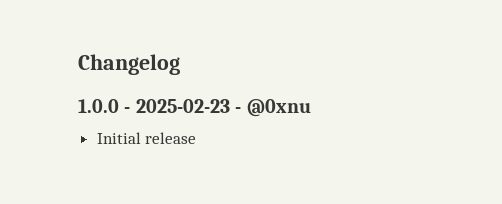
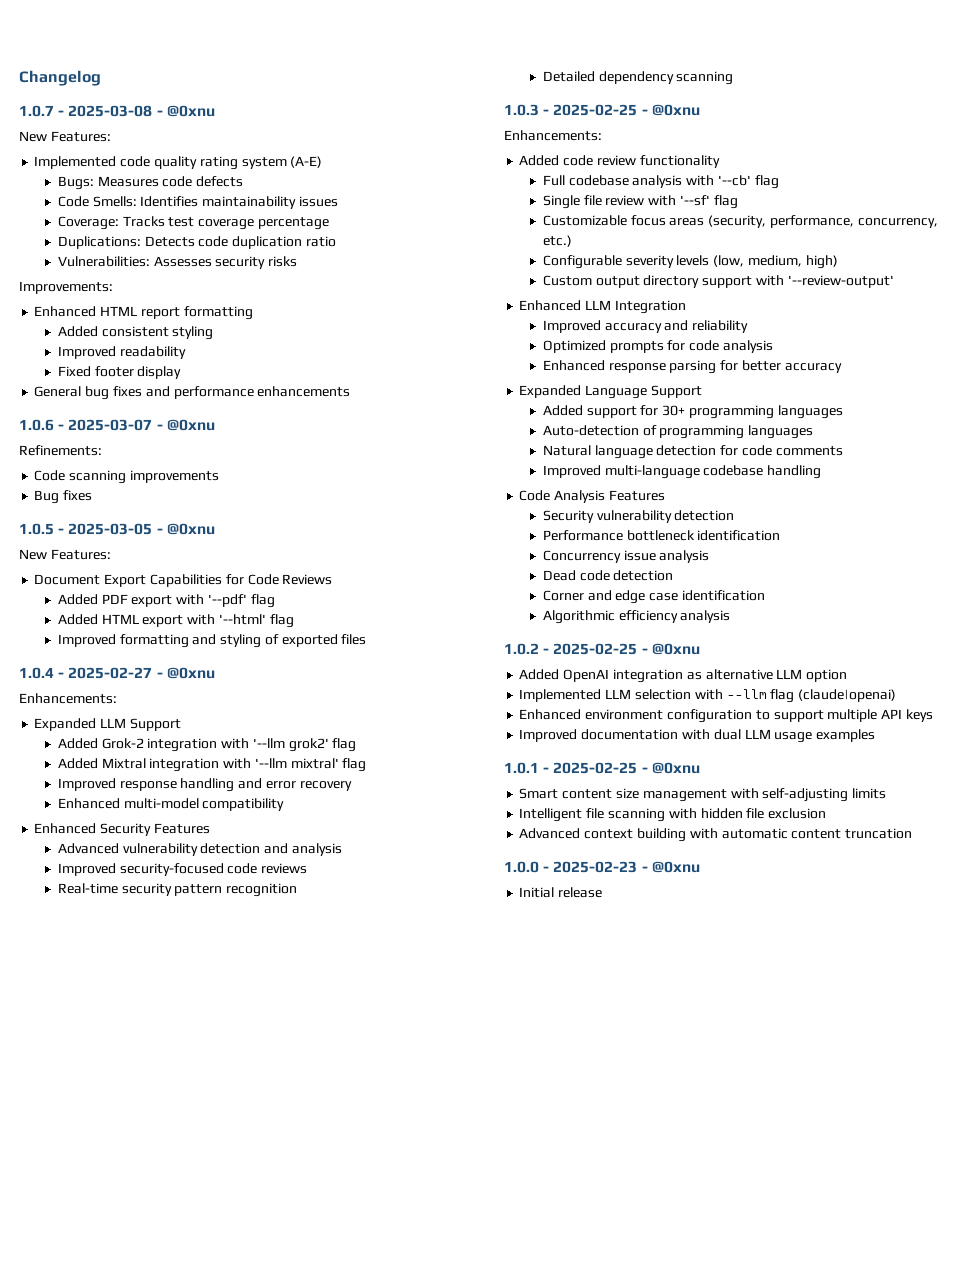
(180, 64) none -> [19,105,215,117] [19,131,111,142] [34,156,323,170] [57,176,244,190] [57,196,338,209] [57,216,329,230] [57,236,336,249] [57,256,298,269] [19,281,113,294] [34,306,253,320] [57,326,214,340] [57,346,186,359] [57,366,182,379] [34,386,351,400] [19,419,215,431] [19,445,102,456] [34,470,219,484] [34,490,93,504] [19,523,215,535] [19,549,111,560] [34,574,333,587] [57,594,275,608] [57,614,294,628] [57,634,367,648] [19,667,215,679] [19,693,117,704] [34,718,181,731] [57,738,357,752] [57,758,367,772] [57,778,352,792] [57,798,285,811] [34,823,210,836] [57,843,342,856] [57,863,308,876] [57,883,298,897] [542,71,734,85] [504,104,700,116] [504,130,602,141] [519,155,720,168] [542,175,779,189] [542,195,738,209] [542,215,938,228] [542,235,572,247] [542,255,838,269] [542,275,894,288] [519,300,686,314] [542,320,749,333] [542,340,773,353] [542,360,842,374] [519,385,702,399] [542,405,843,419] [542,425,814,439] [542,445,843,459] [542,465,822,479] [519,490,665,503] [542,510,735,523] [542,530,781,541] [542,550,710,563] [542,570,674,581] [542,590,765,604] [542,610,731,624] [504,643,700,655] [519,669,848,683] [519,689,897,703] [519,709,933,723] [519,729,876,743] [504,762,700,774] [519,788,887,802] [519,808,827,822] [519,828,913,842] // 1.0.7 - 2025-03-08 - @0xnu // New Features: // Implemented code quality rating system (A-E) // Bugs: Measures code defects // Code Smells: Identifies maintainability issues // Coverage: Tracks test coverage percentage // Duplications: Detects code duplication ratio // Vulnerabilities: Assesses security risks // Improvements: // Enhanced HTML report formatting // Added consistent styling // Improved readability // Fixed footer display // General bug fixes and performance enhancements // 1.0.6 - 2025-03-07 - @0xnu // Refinements: // Code scanning improvements // Bug fixes // 1.0.5 - 2025-03-05 - @0xnu // New Features: // Document Export Capabilities for Code Reviews // Added PDF export with '--pdf' flag // Added HTML export with '--html' flag // Improved formatting and styling of exported files // 1.0.4 - 2025-02-27 - @0xnu // Enhancements: // Expanded LLM Support // Added Grok-2 integration with '--llm grok2' flag // Added Mixtral integration with '--llm mixtral' flag // Improved response handling and error recovery // Enhanced multi-model compatibility // Enhanced Security Features // Advanced vulnerability detection and analysis // Improved security-focused code reviews // Real-time security pattern recognition // Detailed dependency scanning // 1.0.3 - 2025-02-25 - @0xnu // Enhancements: // Added code review functionality // Full codebase analysis with '--cb' flag // Single file review with '--sf' flag // Customizable focus areas (security, performance, concurrency, etc.) // Configurable severity levels (low, medium, high) // Custom output directory support with '--review-output' // Enhanced LLM Integration // Improved accuracy and reliability // Optimized prompts for code analysis // Enhanced response parsing for better accuracy // Expanded Language Support // Added support for 30+ programming languages // Auto-detection of programming languages // Natural language detection for code comments // Improved multi-language codebase handling // Code Analysis Features // Security vulnerability detection // Performance bottleneck identification // Concurrency issue analysis // Dead code detection // Corner and edge case identification // Algorithmic efficiency analysis // 1.0.2 - 2025-02-25 - @0xnu // Added OpenAI integration as alternative LLM option // Implemented LLM selection with --llm flag (claude|openai) // Enhanced environment configuration to support multiple API keys // Improved documentation with dual LLM usage examples // 1.0.1 - 2025-02-25 - @0xnu // Smart content size management with self-adjusting limits // Intelligent file scanning with hidden file exclusion // Advanced context building with automatic content truncation

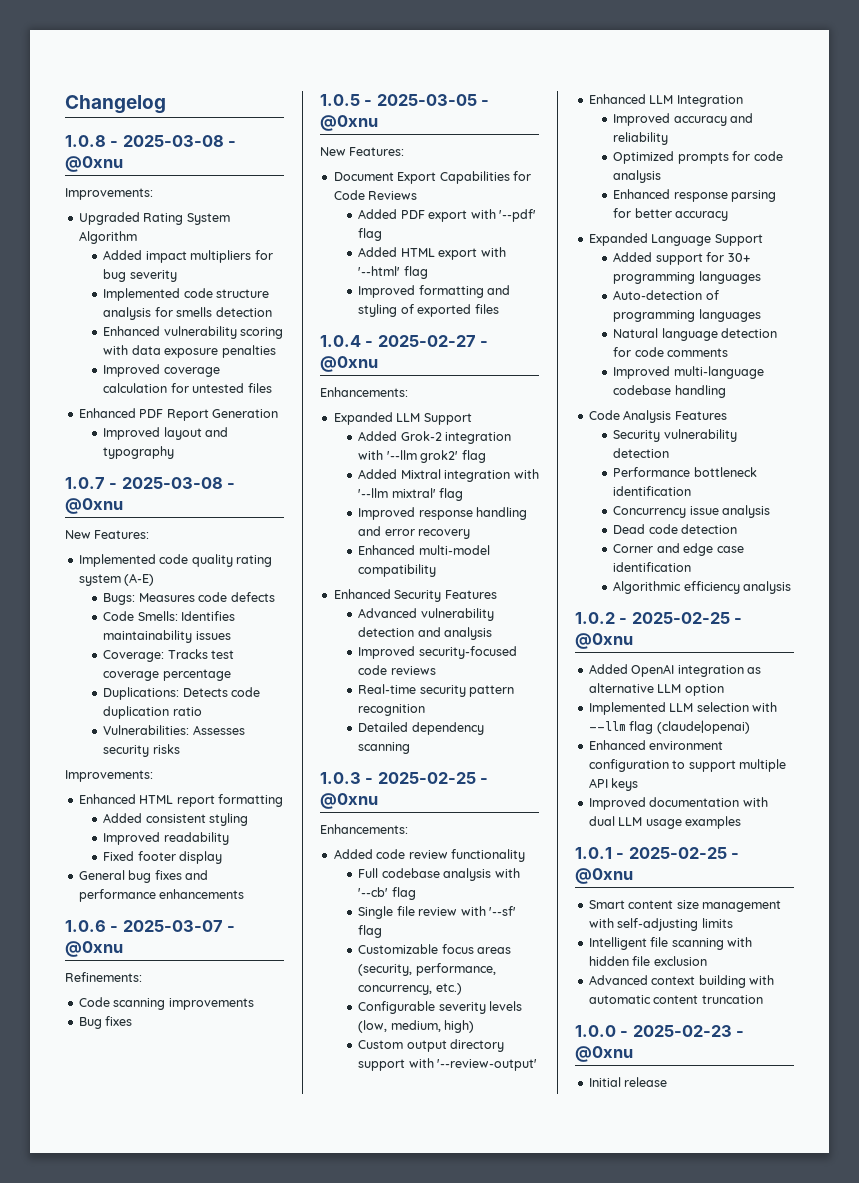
(101, 78) none -> [65,135,237,147] [65,156,123,172] [65,188,153,200] [78,212,230,225] [78,231,137,244] [103,250,273,263] [103,269,177,282] [103,288,270,301] [103,307,272,320] [103,326,284,339] [103,345,276,358] [103,364,220,377] [103,383,272,393] [78,408,278,421] [103,427,229,440] [103,446,175,459] // 1.0.8 - 2025-03-08 - @0xnu // Improvements: // Upgraded Rating System Algorithm // Added impact multipliers for bug severity // Implemented code structure analysis for smells detection // Enhanced vulnerability scoring with data exposure penalties // Improved coverage calculation for untested files // Enhanced PDF Report Generation // Improved layout and typography

